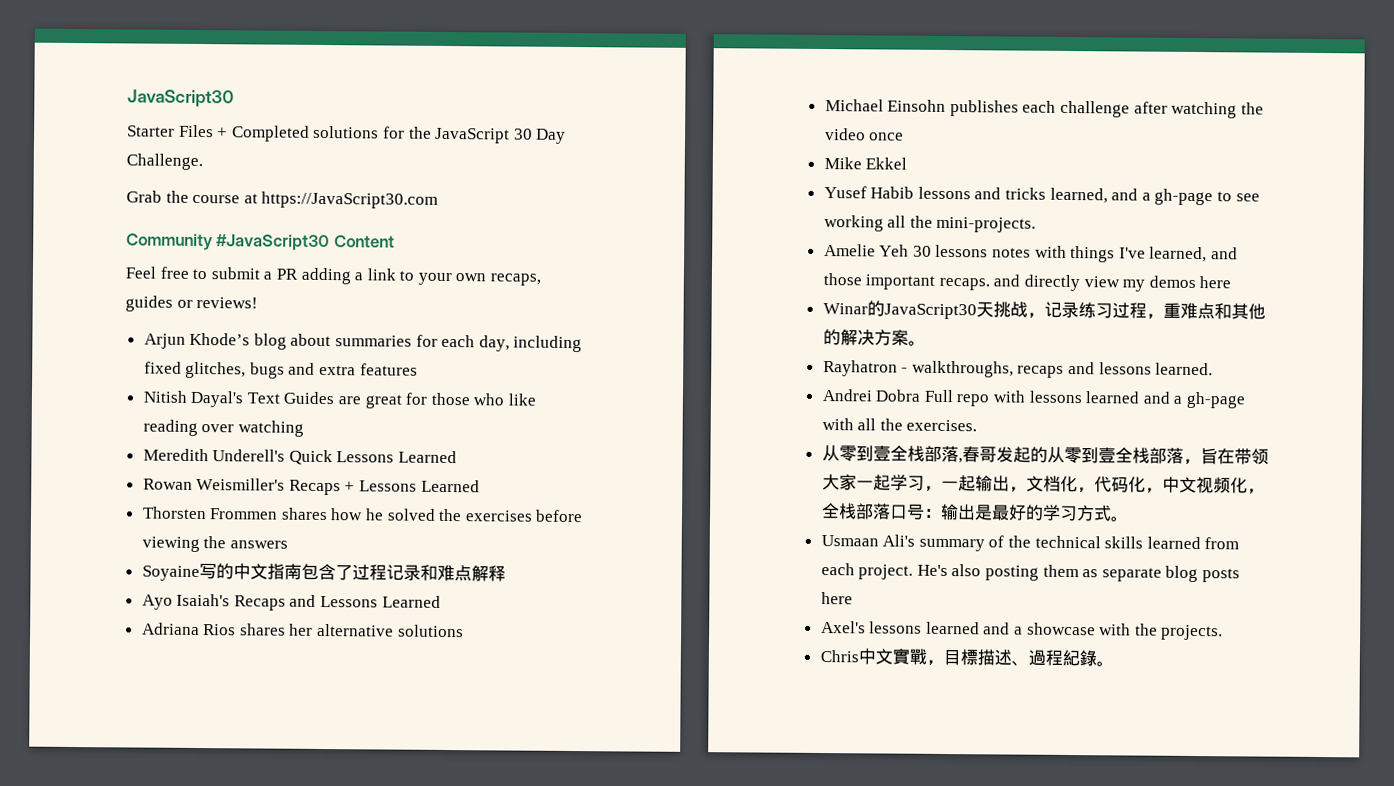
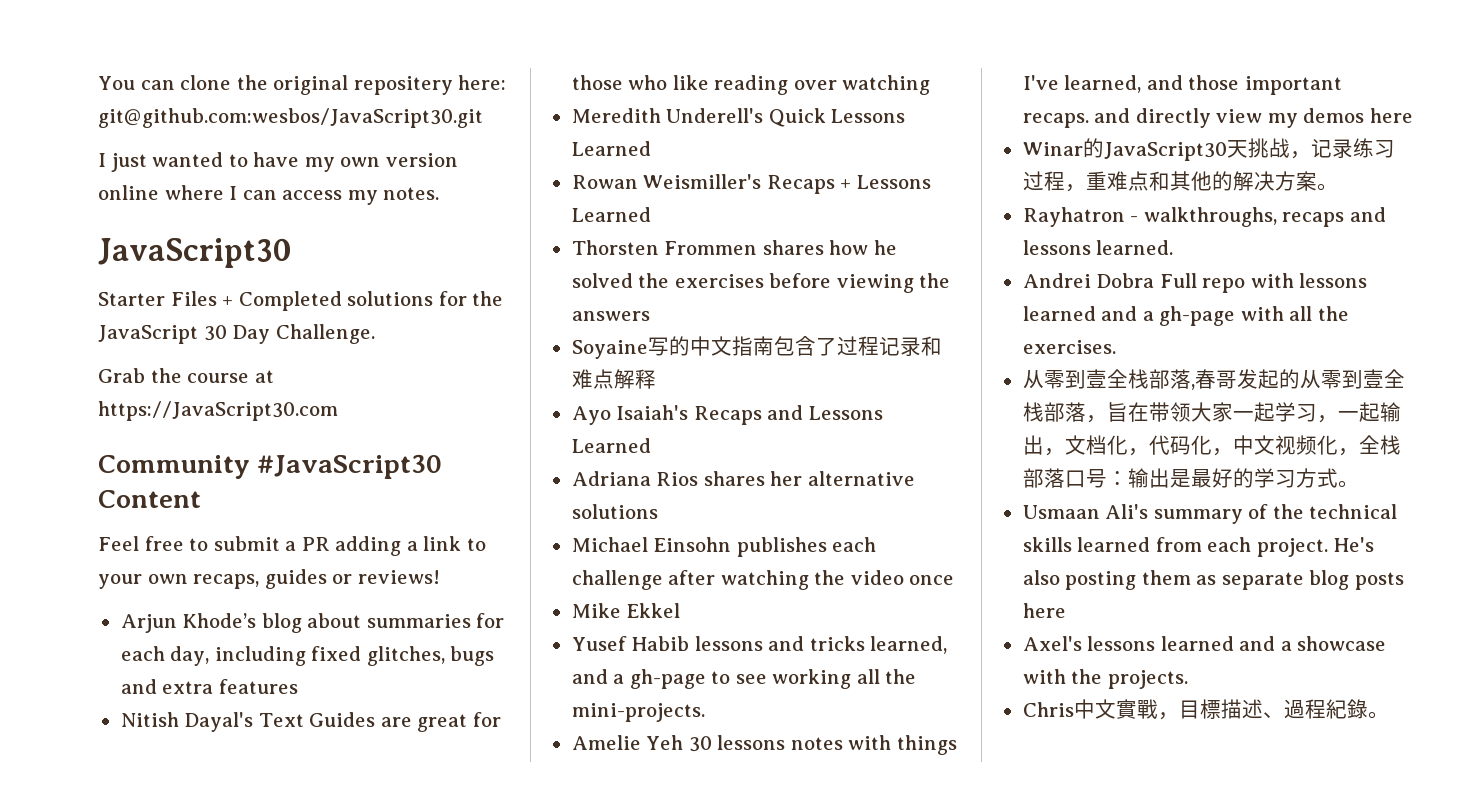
(127, 98) none -> [98,75,507,95] [98,108,483,128] [98,152,458,172] [98,185,440,205] You can clone the original repositery here: git@github.com:wesbos/JavaScript30.git // I just wanted to have my own version online where I can access my notes. //

